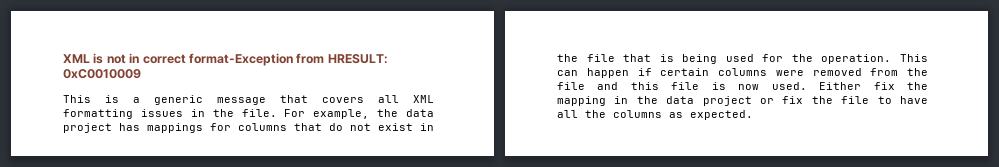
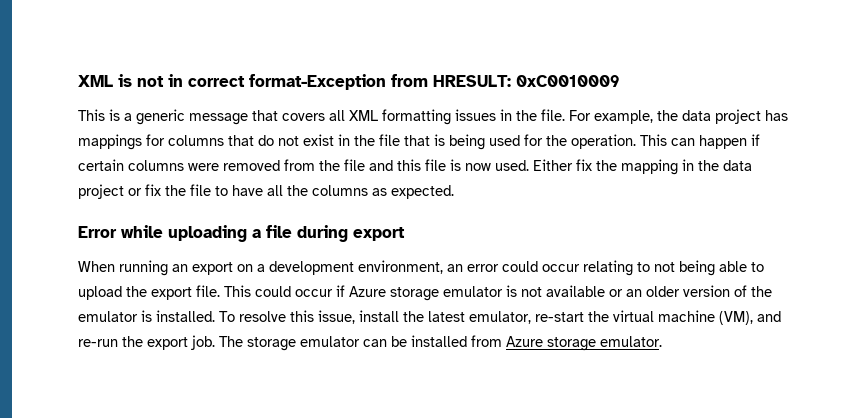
(753, 115) none -> [78,225,405,242] [78,260,764,276] [78,285,772,301] [78,310,781,325] [78,335,662,351] // Error while uploading a file during export // When running an export on a development environment, an error could occur relating to not being able to upload the export file. This could occur if Azure storage emulator is not available or an older version of the emulator is installed. To resolve this issue, install the latest emulator, re-start the virtual machine (VM), and re-run the export job. The storage emulator can be installed from Azure storage emulator.

